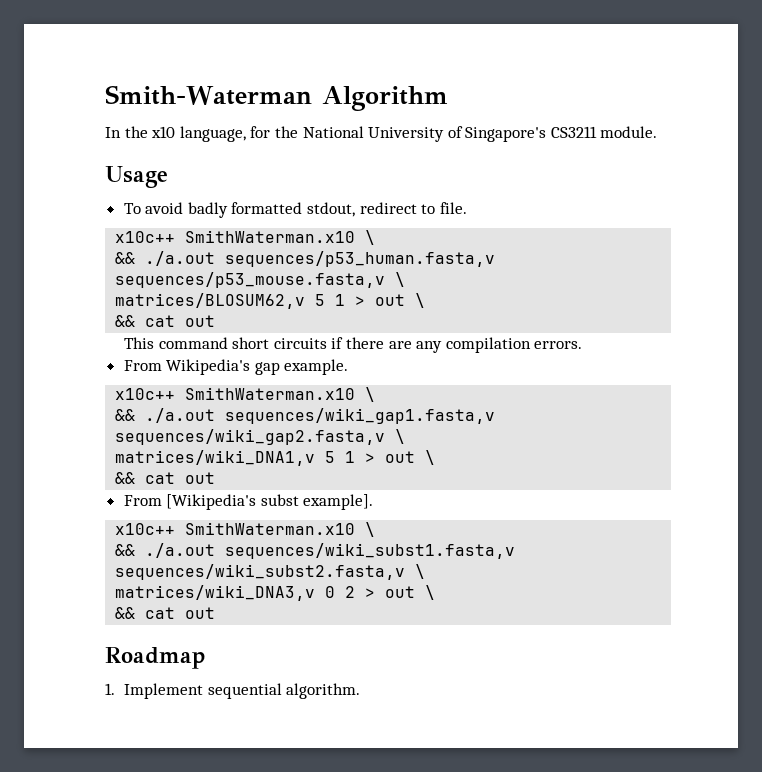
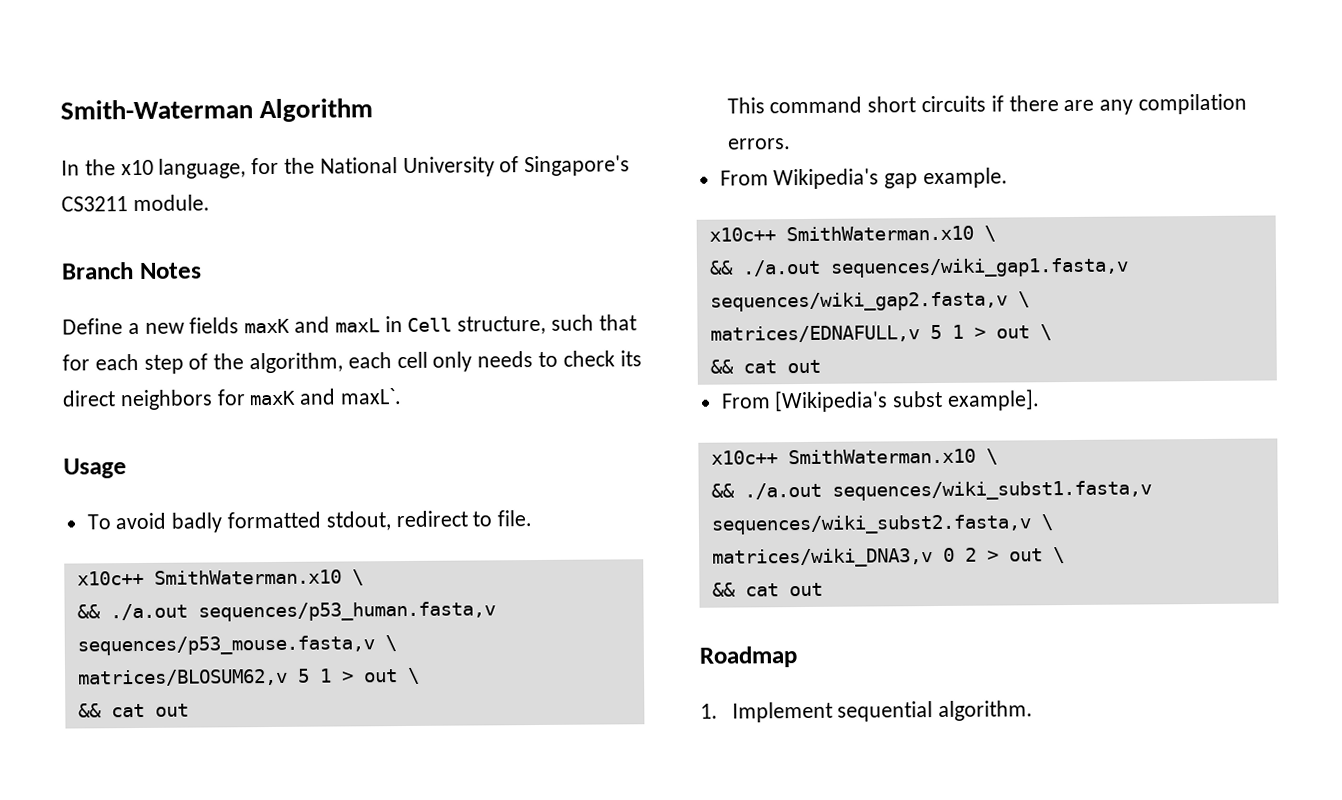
(658, 132) none -> [61,262,202,280] [62,314,637,335] [62,350,642,374] [62,388,403,411] // Branch Notes // Define a new fields maxK and maxL in Cell structure, such that for each step of the algorithm, each cell only needs to check its direct neighbors for maxK and maxL`.
[115,450,316,466] matrices/wiki_DNA1,v -> [709,325,920,343] matrices/EDNAFULL,v

